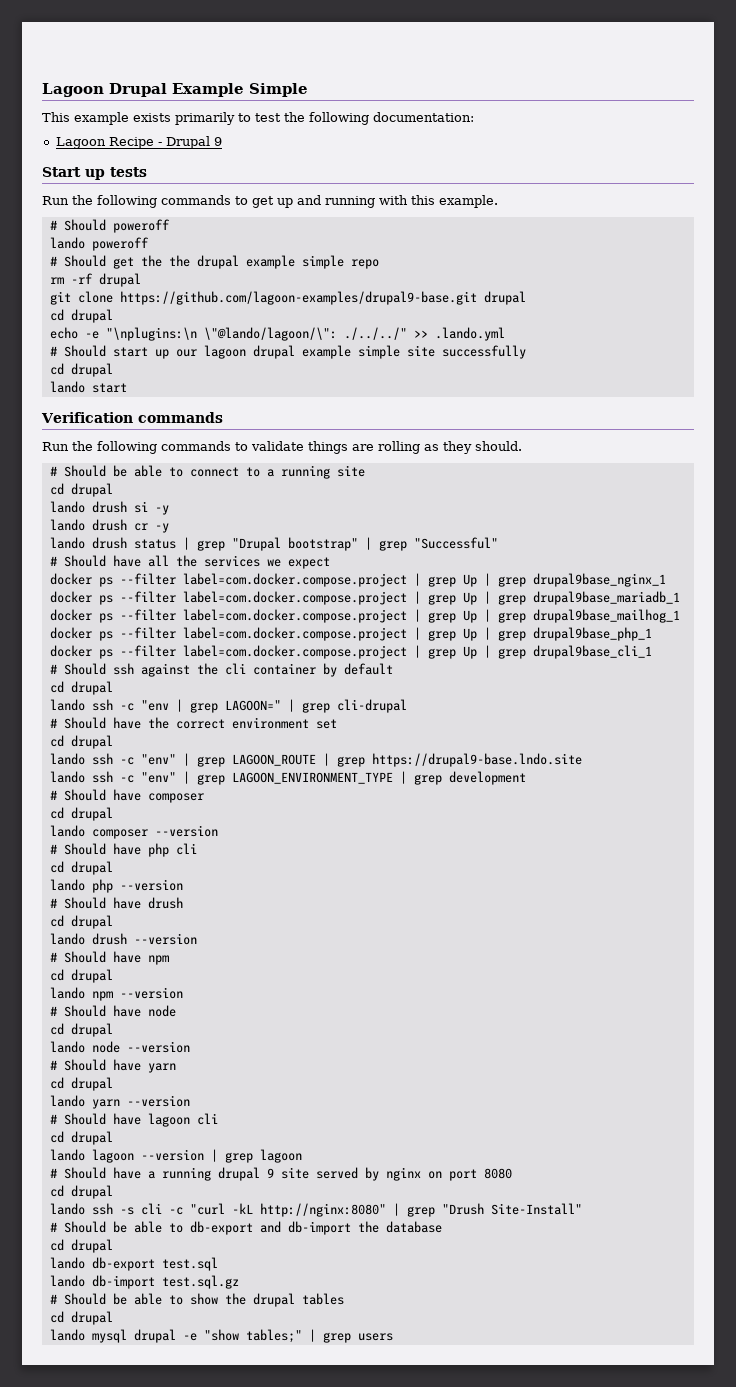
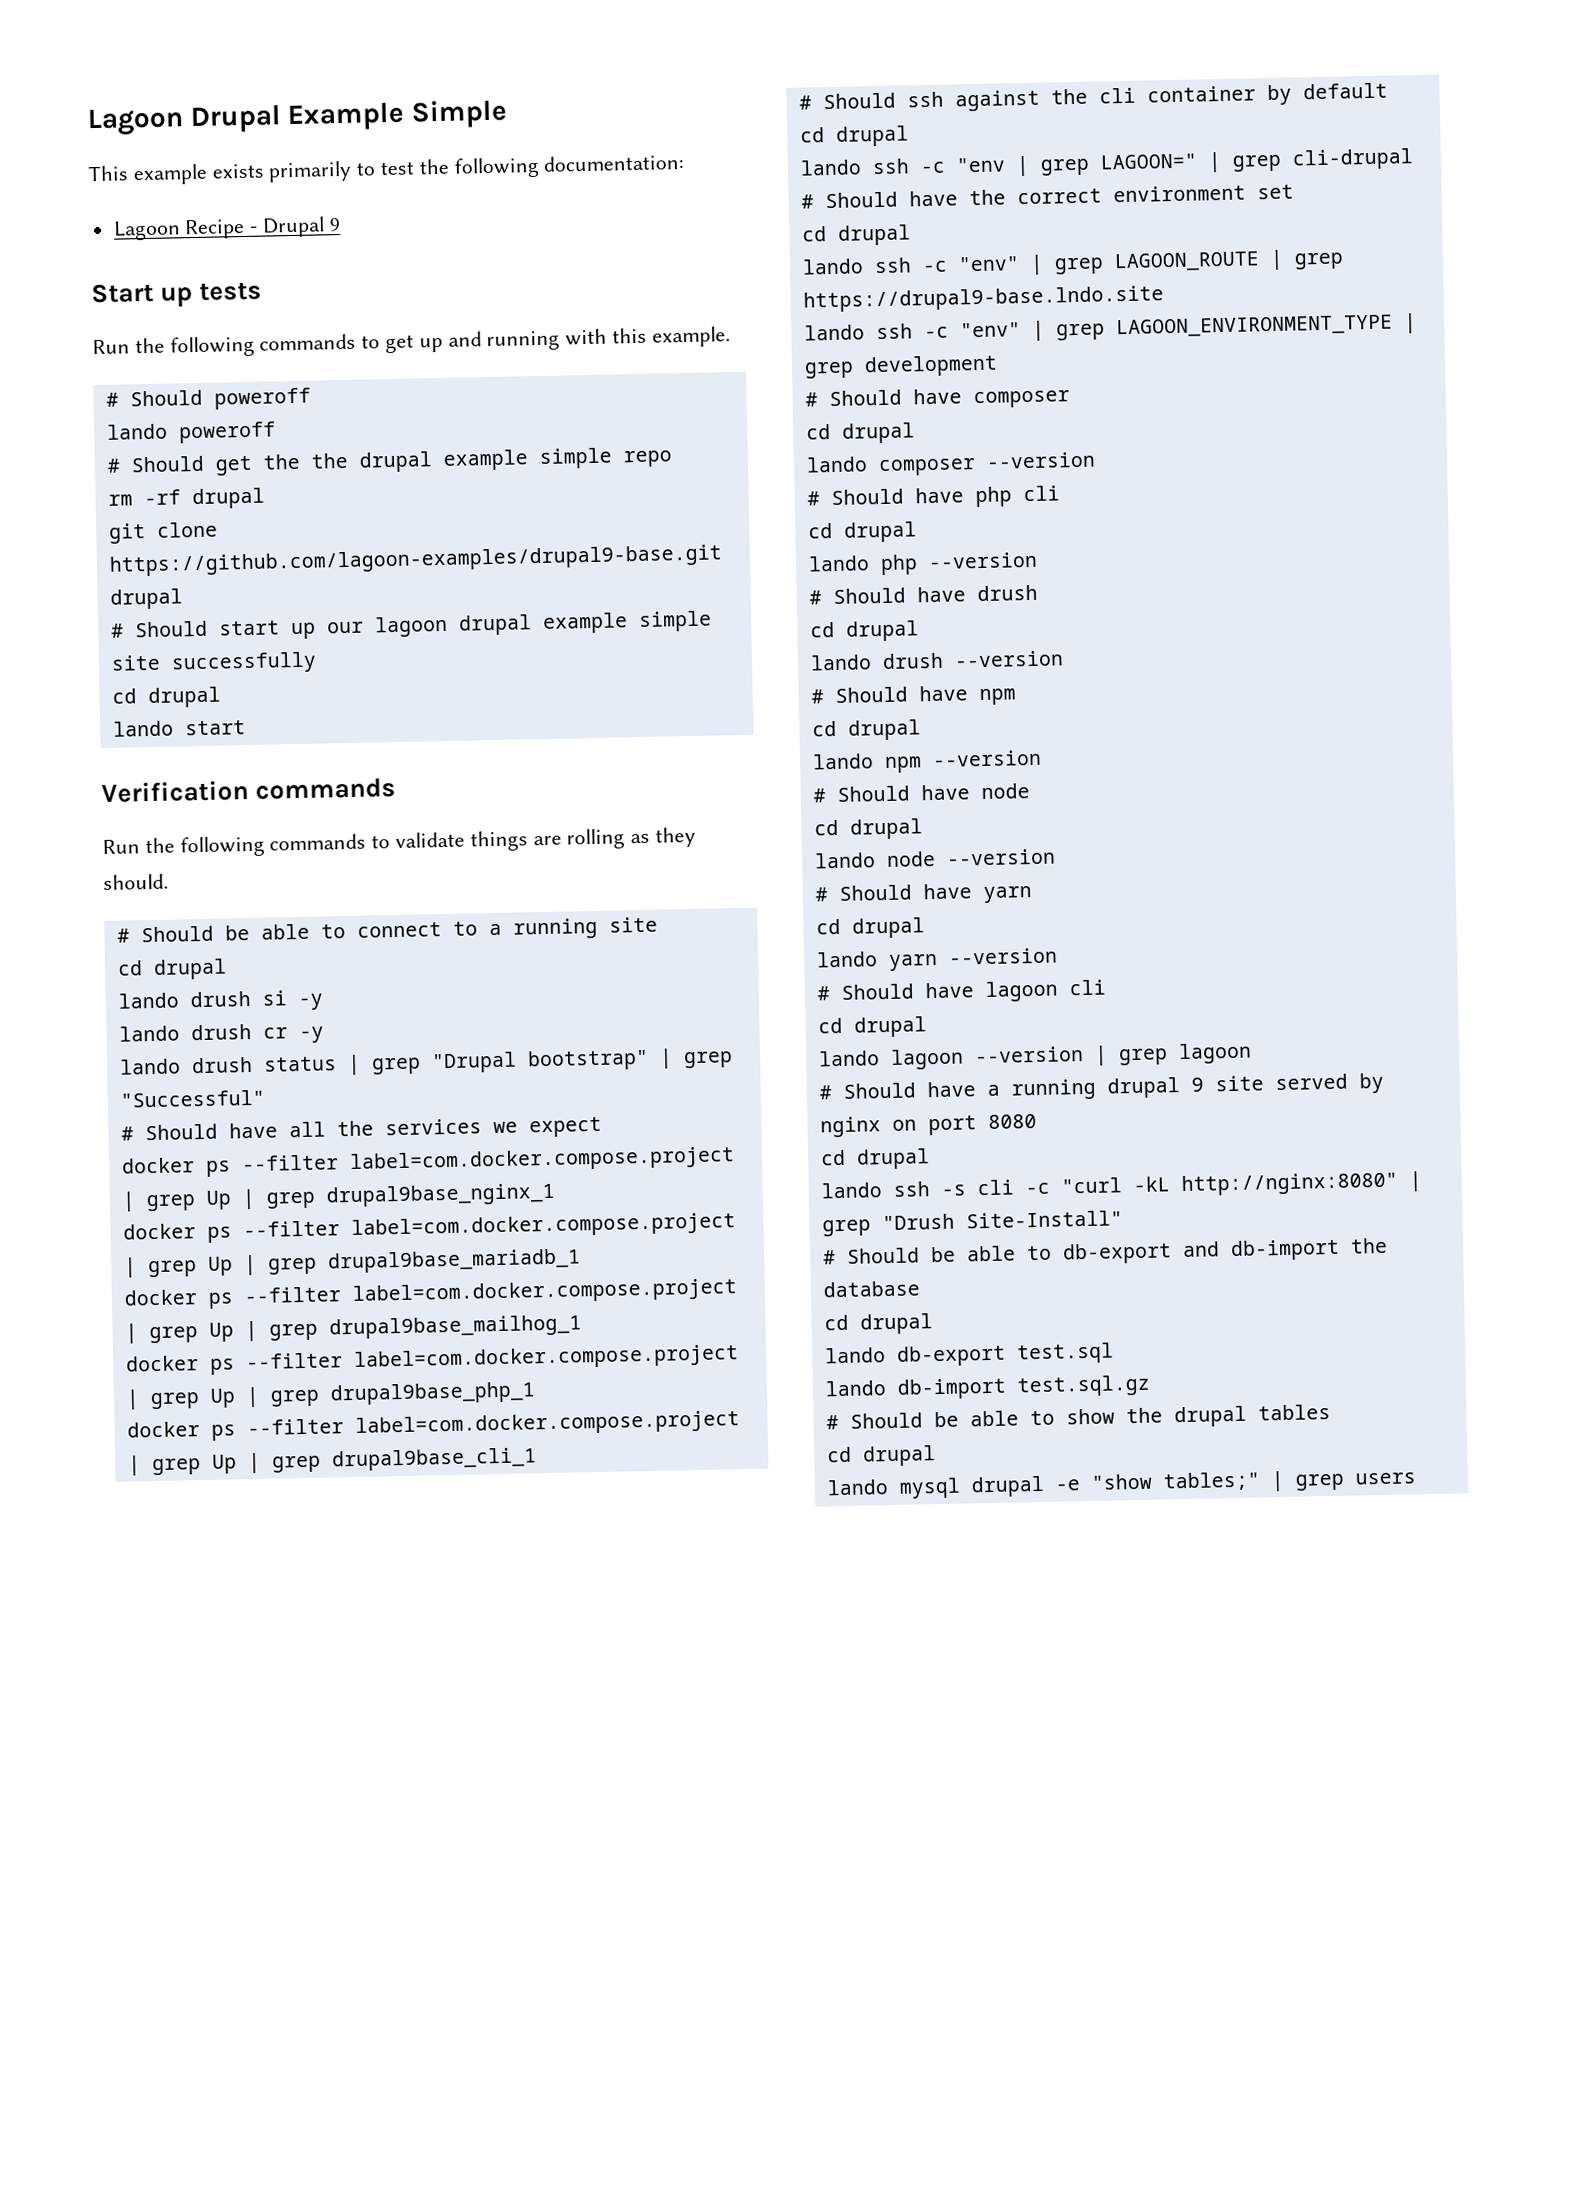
[49,309,113,323] [49,327,505,341] // cd drupal // echo -e "\nplugins:\n \"@lando/lagoon/\": ./../../" >> .lando.yml -> (183, 599) none

